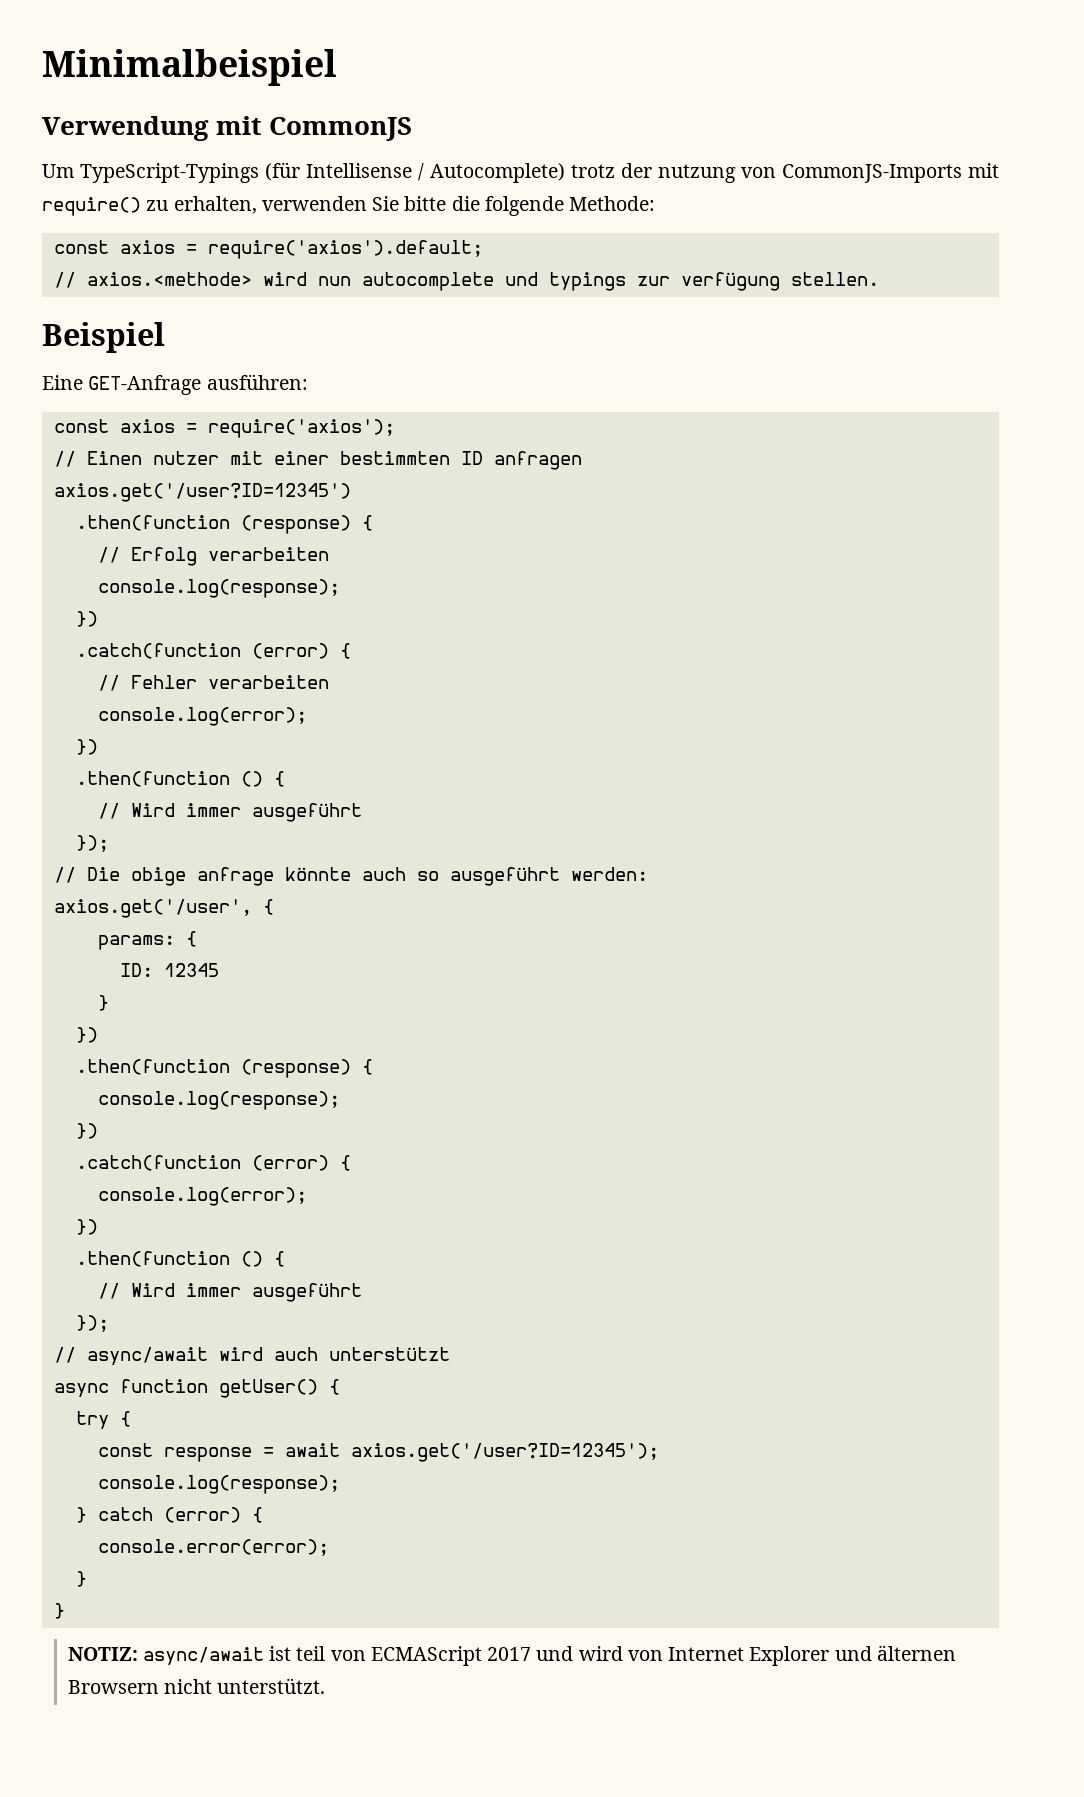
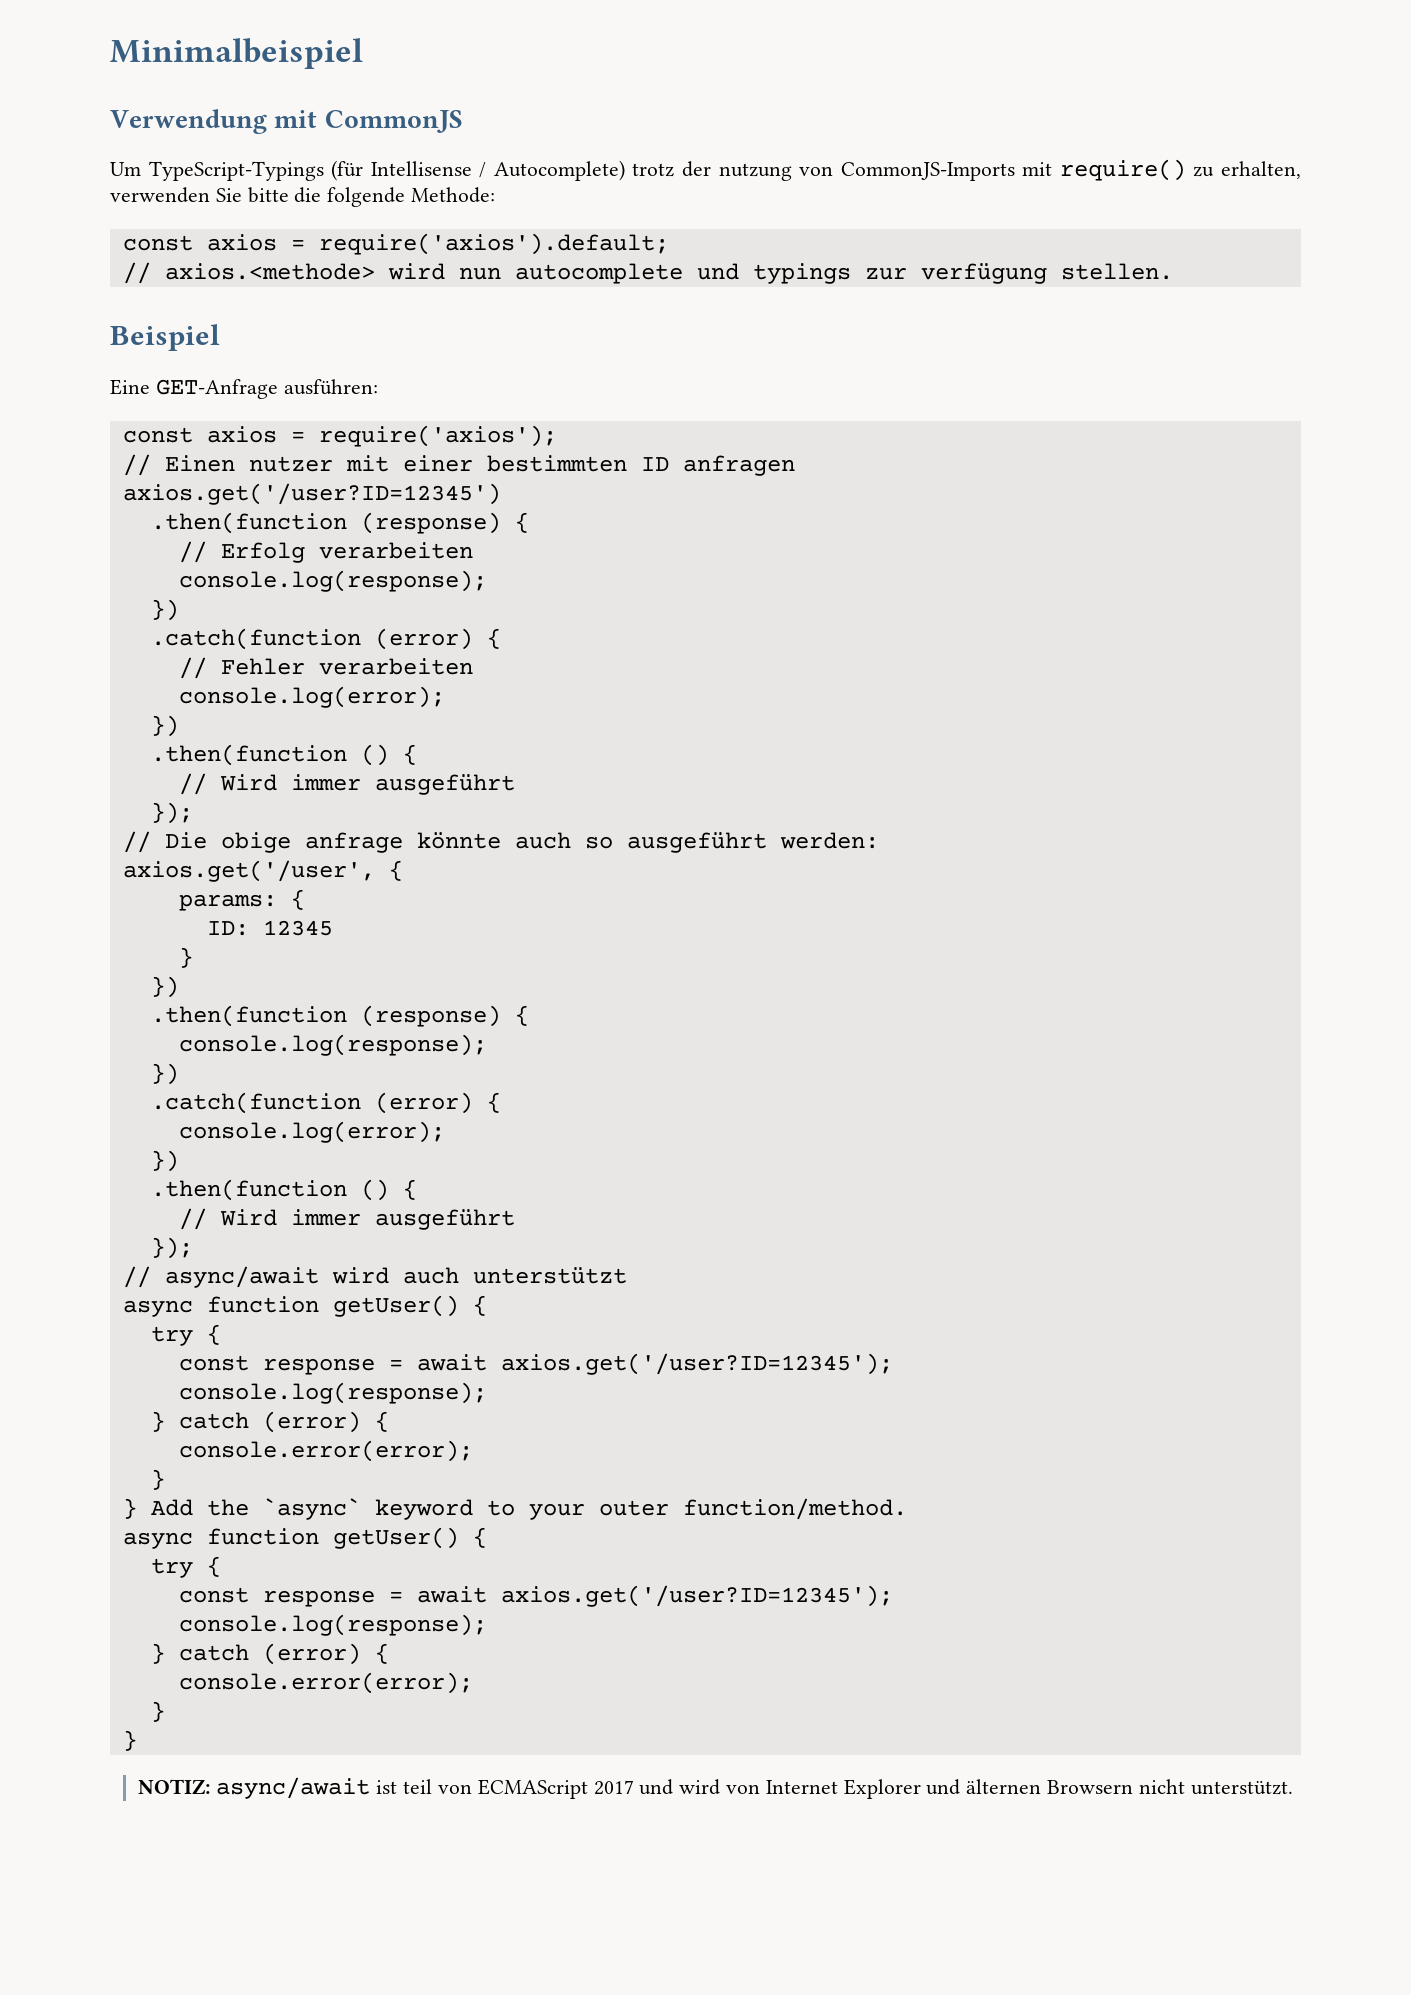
(87, 1579) none -> [122,1498,907,1520] [122,1527,487,1549] [150,1556,221,1578] [178,1585,893,1607] [178,1614,487,1636] [150,1643,389,1665] [178,1672,473,1694] [150,1701,165,1722] // } Add the `async` keyword to your outer function/method. // async function getUser() { // try { // const response = await axios.get('/user?ID=12345'); // console.log(response); // } catch (error) { // console.error(error); // }

